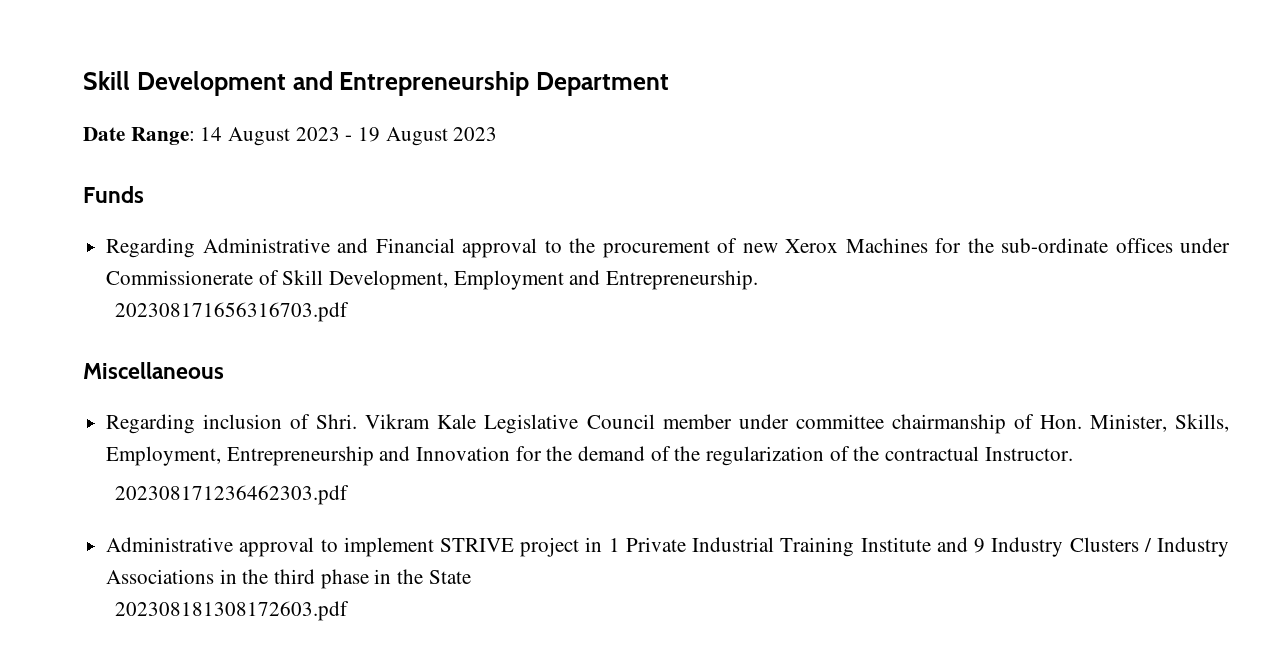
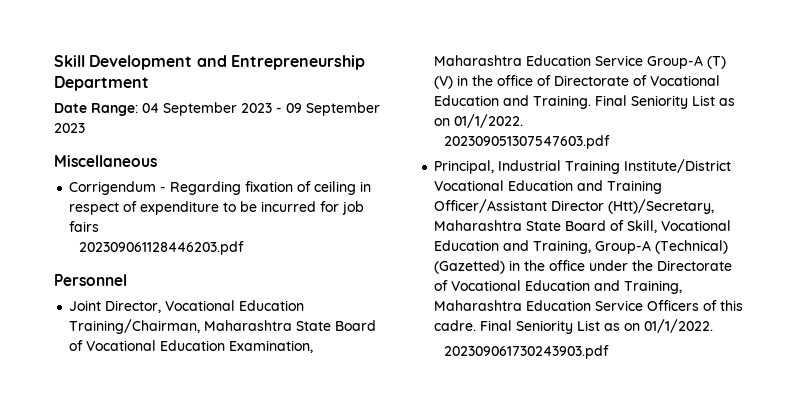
[200,127,498,146] [83,186,144,203] [106,238,1230,258] [106,270,759,290] [114,302,349,322] [83,362,224,379] [106,414,1230,434] [106,446,1073,466] [114,485,349,505] [106,537,1230,557] [106,569,471,589] [114,601,349,621] 14 August 2023 - 19 August 2023 // Funds // Regarding Administrative and Financial approval to the procurement of new Xerox Machines for the sub-ordinate offices under Commissionerate of Skill Development, Employment and Entrepreneurship. // 202308171656316703.pdf // Miscellaneous // Regarding inclusion of Shri. Vikram Kale Legislative Council member under committee chairmanship of Hon. Minister, Skills, Employment, Entrepreneurship and Innovation for the demand of the regularization of the contractual Instructor. // 202308171236462303.pdf // Administrative approval to implement STRIVE project in 1 Private Industrial Training Institute and 9 Industry Clusters / Industry Associations in the third phase in the State // 202308181308172603.pdf -> [142,102,380,116] [54,123,85,133] [54,155,157,167] [69,181,372,195] [69,201,365,215] [69,221,100,232] [78,241,244,255] [54,274,127,286] [69,300,305,313] [69,319,377,334] [69,340,314,353] [434,55,727,69] [434,75,721,89] [434,95,736,109] [434,114,524,128] [443,135,610,149] [434,159,732,174] [434,180,663,194] [434,199,715,214] [434,220,732,233] [434,240,729,254] [434,260,733,274] [434,280,683,294] [434,300,744,311] [434,319,714,334] [443,345,609,359] 04 September 2023 - 09 September 2023 // Miscellaneous // Corrigendum - Regarding fixation of ceiling in respect of expenditure to be incurred for job fairs // 202309061128446203.pdf // Personnel // Joint Director, Vocational Education Training/Chairman, Maharashtra State Board of Vocational Education Examination, Maharashtra Education Service Group-A (T) (V) in the office of Directorate of Vocational Education and Training. Final Seniority List as on 01/1/2022. // 202309051307547603.pdf // Principal, Industrial Training Institute/District Vocational Education and Training Officer/Assistant Director (Htt)/Secretary, Maharashtra State Board of Skill, Vocational Education and Training, Group-A (Technical) (Gazetted) in the office under the Directorate of Vocational Education and Training, Maharashtra Education Service Officers of this cadre. Final Seniority List as on 01/1/2022. // 202309061730243903.pdf

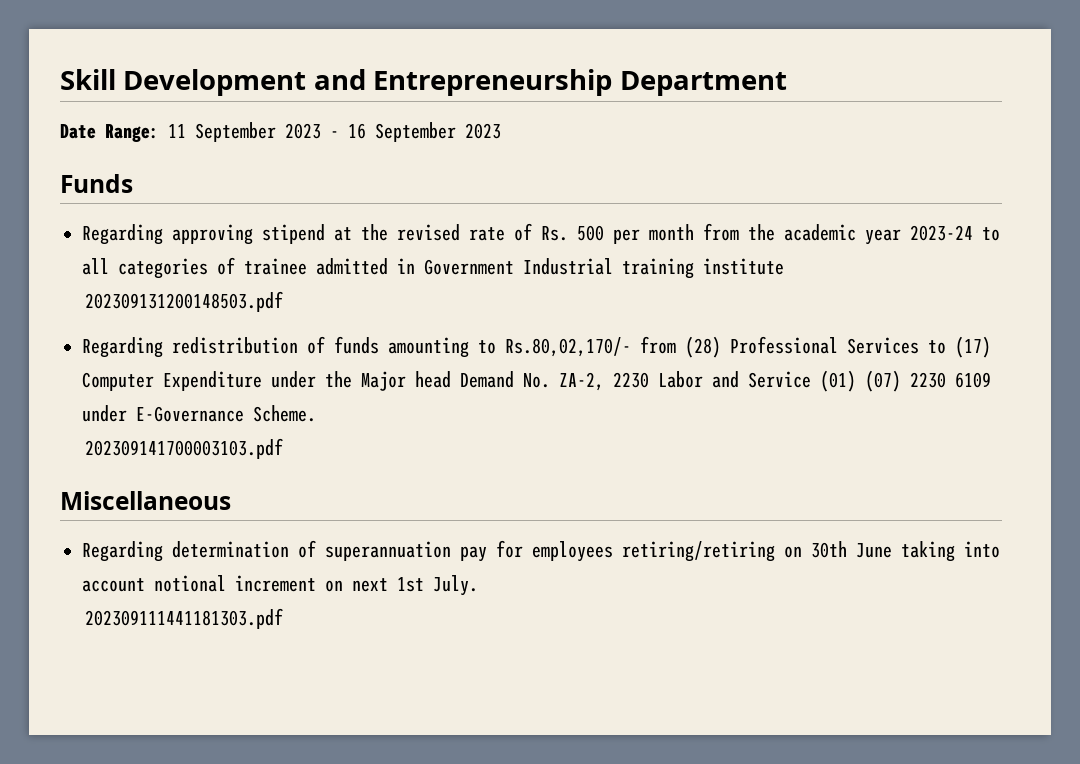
[142,103,159,113] 04 -> [168,124,186,138] 11
[286,103,302,113] 09 -> [348,123,366,139] 16
[54,155,157,167] [69,181,372,195] [69,201,365,215] [69,221,100,232] [78,241,244,255] [54,274,127,286] [69,300,305,313] [69,319,377,334] [69,340,314,353] [434,55,727,69] [434,75,721,89] [434,95,736,109] [434,114,524,128] [443,135,610,149] [434,159,732,174] [434,180,663,194] [434,199,715,214] [434,220,732,233] [434,240,729,254] [434,260,733,274] [434,280,683,294] [434,300,744,311] [434,319,714,334] [443,345,609,359] Miscellaneous // Corrigendum - Regarding fixation of ceiling in respect of expenditure to be incurred for job fairs // 202309061128446203.pdf // Personnel // Joint Director, Vocational Education Training/Chairman, Maharashtra State Board of Vocational Education Examination, Maharashtra Education Service Group-A (T) (V) in the office of Directorate of Vocational Education and Training. Final Seniority List as on 01/1/2022. // 202309051307547603.pdf // Principal, Industrial Training Institute/District Vocational Education and Training Officer/Assistant Director (Htt)/Secretary, Maharashtra State Board of Skill, Vocational Education and Training, Group-A (Technical) (Gazetted) in the office under the Directorate of Vocational Education and Training, Maharashtra Education Service Officers of this cadre. Final Seniority List as on 01/1/2022. // 202309061730243903.pdf -> [60,174,133,193] [82,223,1000,245] [82,257,784,279] [85,291,284,312] [82,336,991,358] [82,370,991,392] [82,405,316,422] [85,438,284,459] [60,491,231,510] [82,540,1000,562] [82,575,478,596] [85,608,284,629] Funds // Regarding approving stipend at the revised rate of Rs. 500 per month from the academic year 2023-24 to all categories of trainee admitted in Government Industrial training institute // 202309131200148503.pdf // Regarding redistribution of funds amounting to Rs.80,02,170/- from (28) Professional Services to (17) Computer Expenditure under the Major head Demand No. ZA-2, 2230 Labor and Service (01) (07) 2230 6109 under E-Governance Scheme. // 202309141700003103.pdf // Miscellaneous // Regarding determination of superannuation pay for employees retiring/retiring on 30th June taking into account notional increment on next 1st July. // 202309111441181303.pdf

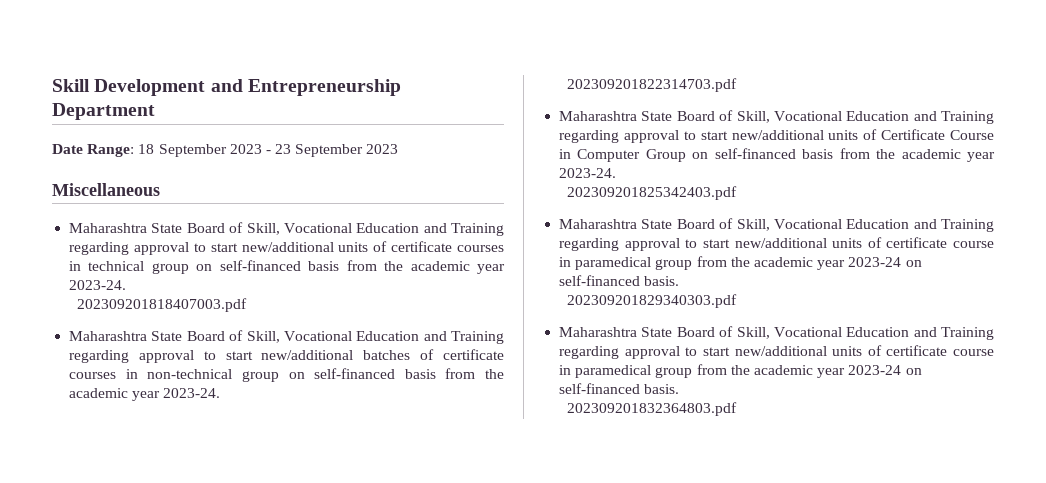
[168,124,186,138] 11 -> [138,144,155,154] 18
[348,123,366,139] 16 -> [275,144,292,154] 23
[60,174,133,193] [82,223,1000,245] [82,257,784,279] [85,291,284,312] [82,336,991,358] [82,370,991,392] [82,405,316,422] [85,438,284,459] [60,491,231,510] [82,540,1000,562] [82,575,478,596] [85,608,284,629] Funds // Regarding approving stipend at the revised rate of Rs. 500 per month from the academic year 2023-24 to all categories of trainee admitted in Government Industrial training institute // 202309131200148503.pdf // Regarding redistribution of funds amounting to Rs.80,02,170/- from (28) Professional Services to (17) Computer Expenditure under the Major head Demand No. ZA-2, 2230 Labor and Service (01) (07) 2230 6109 under E-Governance Scheme. // 202309141700003103.pdf // Miscellaneous // Regarding determination of superannuation pay for employees retiring/retiring on 30th June taking into account notional increment on next 1st July. // 202309111441181303.pdf -> [52,183,160,196] [69,222,504,236] [69,241,504,255] [69,260,505,274] [69,280,127,290] [77,298,248,312] [69,330,504,344] [69,349,504,363] [69,368,504,382] [69,388,221,401] [567,78,738,92] [559,110,994,124] [559,129,994,143] [559,148,995,162] [559,168,617,178] [567,186,738,200] [559,218,994,232] [559,237,994,251] [559,256,922,270] [559,275,680,286] [567,294,738,308] [559,326,994,340] [559,345,994,359] [559,364,922,378] [559,383,680,394] [567,402,738,416] Miscellaneous // Maharashtra State Board of Skill, Vocational Education and Training regarding approval to start new/additional units of certificate courses in technical group on self-financed basis from the academic year 2023-24. // 202309201818407003.pdf // Maharashtra State Board of Skill, Vocational Education and Training regarding approval to start new/additional batches of certificate courses in non-technical group on self-financed basis from the academic year 2023-24. // 202309201822314703.pdf // Maharashtra State Board of Skill, Vocational Education and Training regarding approval to start new/additional units of Certificate Course in Computer Group on self-financed basis from the academic year 2023-24. // 202309201825342403.pdf // Maharashtra State Board of Skill, Vocational Education and Training regarding approval to start new/additional units of certificate course in paramedical group from the academic year 2023-24 on self-financed basis. // 202309201829340303.pdf // Maharashtra State Board of Skill, Vocational Education and Training regarding approval to start new/additional units of certificate course in paramedical group from the academic year 2023-24 on self-financed basis. // 202309201832364803.pdf

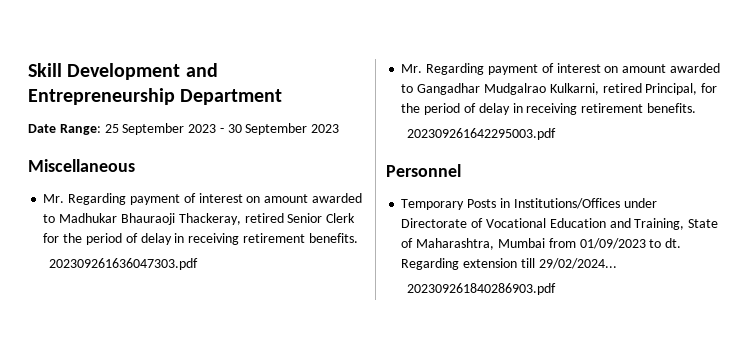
[138,144,155,154] 18 -> [104,124,119,133] 25
[275,144,292,154] 23 -> [227,124,242,133] 30
[69,222,504,236] [69,241,504,255] [69,260,505,274] [69,280,127,290] [77,298,248,312] [69,330,504,344] [69,349,504,363] [69,368,504,382] [69,388,221,401] [567,78,738,92] [559,110,994,124] [559,129,994,143] [559,148,995,162] [559,168,617,178] [567,186,738,200] [559,218,994,232] [559,237,994,251] [559,256,922,270] [559,275,680,286] [567,294,738,308] [559,326,994,340] [559,345,994,359] [559,364,922,378] [559,383,680,394] [567,402,738,416] Maharashtra State Board of Skill, Vocational Education and Training regarding approval to start new/additional units of certificate courses in technical group on self-financed basis from the academic year 2023-24. // 202309201818407003.pdf // Maharashtra State Board of Skill, Vocational Education and Training regarding approval to start new/additional batches of certificate courses in non-technical group on self-financed basis from the academic year 2023-24. // 202309201822314703.pdf // Maharashtra State Board of Skill, Vocational Education and Training regarding approval to start new/additional units of Certificate Course in Computer Group on self-financed basis from the academic year 2023-24. // 202309201825342403.pdf // Maharashtra State Board of Skill, Vocational Education and Training regarding approval to start new/additional units of certificate course in paramedical group from the academic year 2023-24 on self-financed basis. // 202309201829340303.pdf // Maharashtra State Board of Skill, Vocational Education and Training regarding approval to start new/additional units of certificate course in paramedical group from the academic year 2023-24 on self-financed basis. // 202309201832364803.pdf -> [43,193,362,205] [43,213,356,225] [43,233,358,245] [49,258,199,270] [401,63,720,75] [401,83,718,95] [401,103,696,115] [407,128,557,140] [386,164,461,177] [401,198,657,210] [401,218,719,230] [401,238,682,250] [401,258,617,270] [407,283,557,295] Mr. Regarding payment of interest on amount awarded to Madhukar Bhauraoji Thackeray, retired Senior Clerk for the period of delay in receiving retirement benefits. // 202309261636047303.pdf // Mr. Regarding payment of interest on amount awarded to Gangadhar Mudgalrao Kulkarni, retired Principal, for the period of delay in receiving retirement benefits. // 202309261642295003.pdf // Personnel // Temporary Posts in Institutions/Offices under Directorate of Vocational Education and Training, State of Maharashtra, Mumbai from 01/09/2023 to dt. Regarding extension till 29/02/2024... // 202309261840286903.pdf

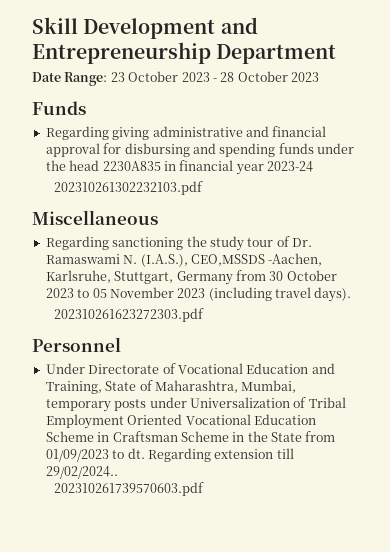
[104,123,340,135] [28,159,135,172] [43,193,362,205] [43,213,356,225] [43,233,358,245] [49,258,199,270] [401,63,720,75] [401,83,718,95] [401,103,696,115] [407,128,557,140] [386,164,461,177] [401,198,657,210] 25 September 2023 - 30 September 2023 // Miscellaneous // Mr. Regarding payment of interest on amount awarded to Madhukar Bhauraoji Thackeray, retired Senior Clerk for the period of delay in receiving retirement benefits. // 202309261636047303.pdf // Mr. Regarding payment of interest on amount awarded to Gangadhar Mudgalrao Kulkarni, retired Principal, for the period of delay in receiving retirement benefits. // 202309261642295003.pdf // Personnel // Temporary Posts in Institutions/Offices under -> [110,71,319,82] [32,101,86,115] [45,126,327,140] [45,143,354,157] [45,160,313,175] [54,181,204,195] [32,210,158,225] [45,236,312,251] [45,253,323,267] [45,270,337,285] [45,287,352,302] [54,308,205,322] [32,337,121,352] [45,363,85,374] 23 October 2023 - 28 October 2023 // Funds // Regarding giving administrative and financial approval for disbursing and spending funds under the head 2230A835 in financial year 2023-24 // 202310261302232103.pdf // Miscellaneous // Regarding sanctioning the study tour of Dr. Ramaswami N. (I.A.S.), CEO,MSSDS -Aachen, Karlsruhe, Stuttgart, Germany from 30 October 2023 to 05 November 2023 (including travel days). // 202310261623272303.pdf // Personnel // Under
[497,238,545,248] Mumbai -> [241,380,297,393] [45,397,346,412] [45,414,316,429] [45,431,302,442] Mumbai, temporary posts under Universalization of Tribal Employment Oriented Vocational Education Scheme in Craftsman Scheme in the State
[538,258,617,269] [407,283,557,295] 29/02/2024... // 202309261840286903.pdf -> [45,466,118,479] [54,482,205,496] 29/02/2024.. // 202310261739570603.pdf

